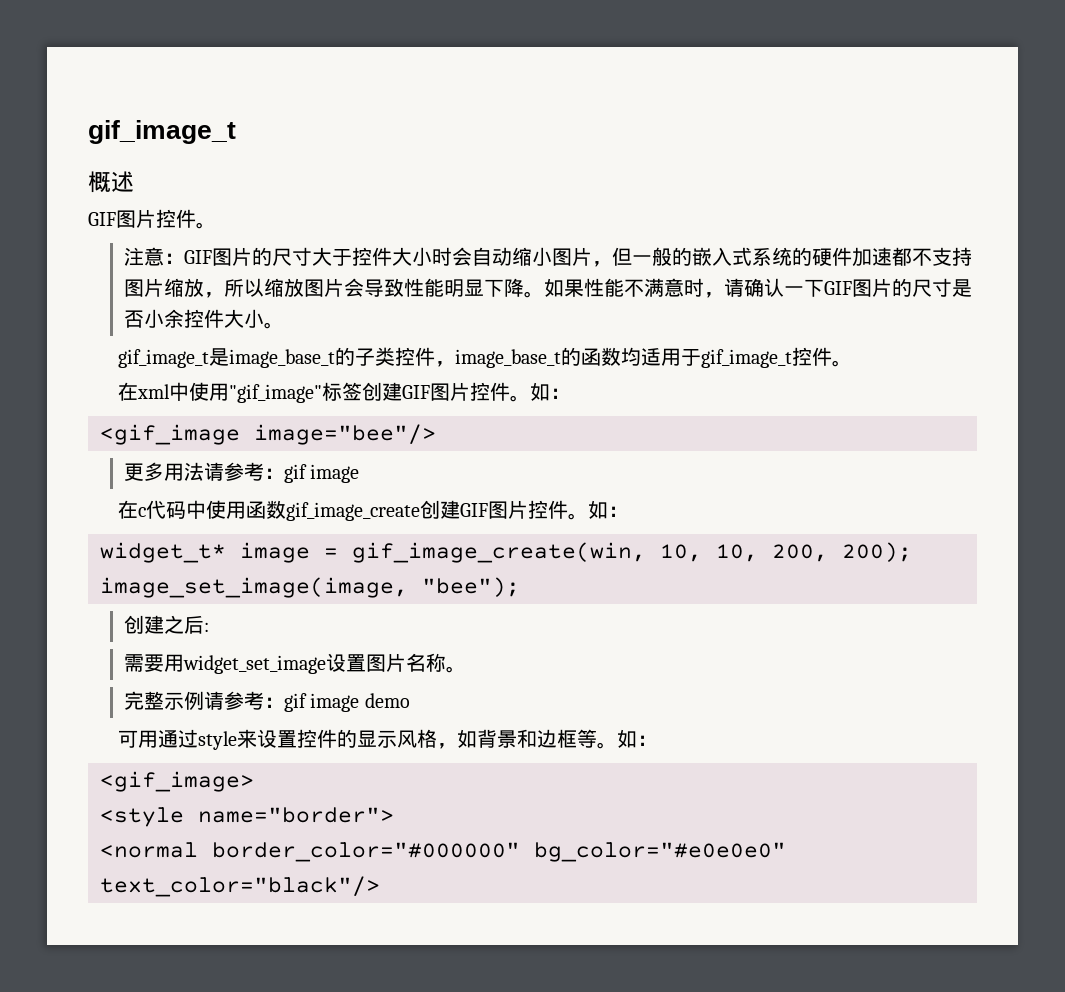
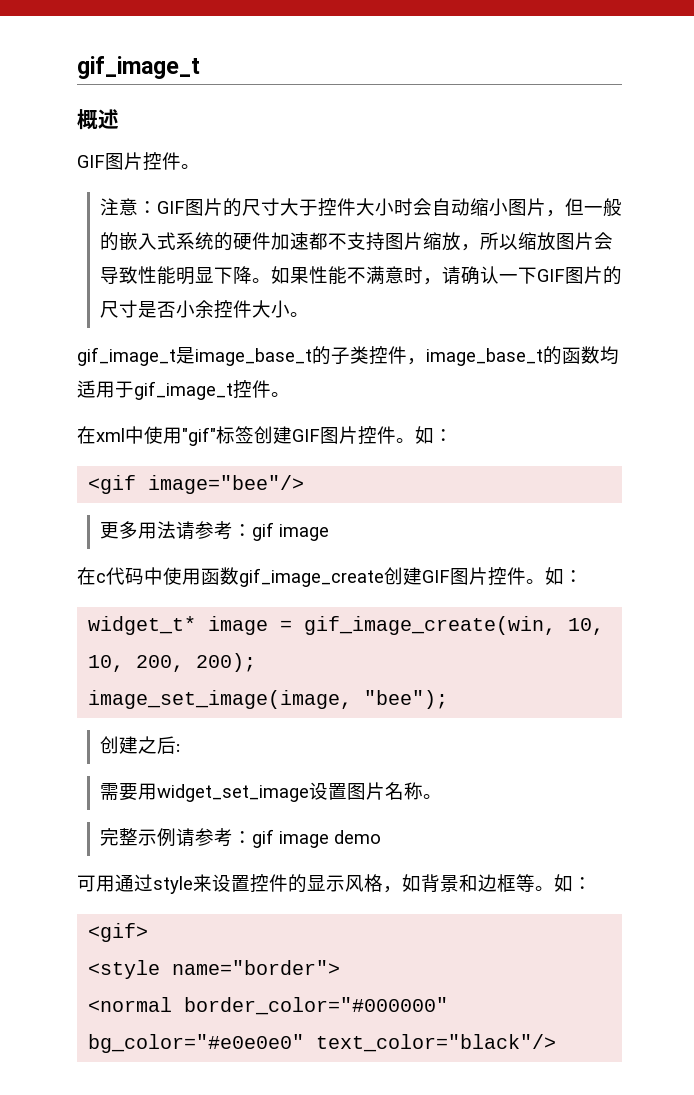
[228,384,322,403] "gif_image" -> [182,427,216,446] "gif"
[100,424,240,445] <gif_image -> [88,475,137,494] <gif
[100,771,254,792] <gif_image> -> [88,923,149,942] <gif>

